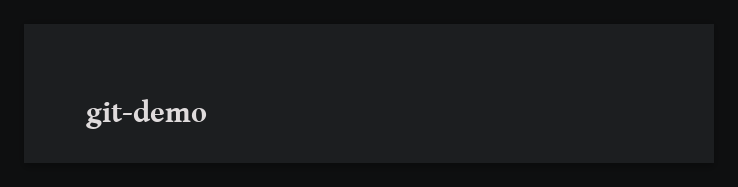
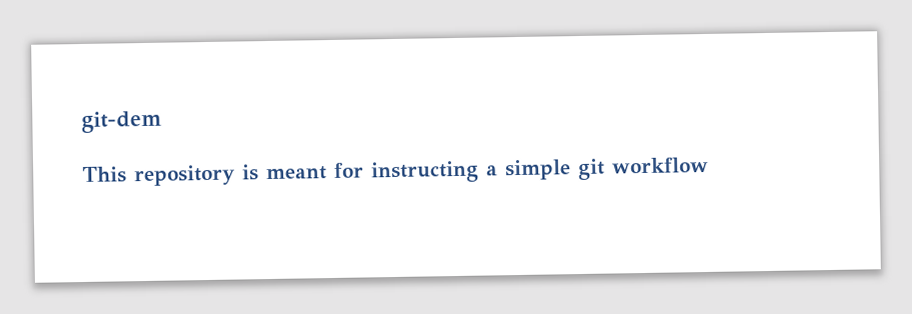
[86,99,207,129] git-demo -> [81,110,162,134] [82,156,709,187] git-dem // This repository is meant for instructing a simple git workflow

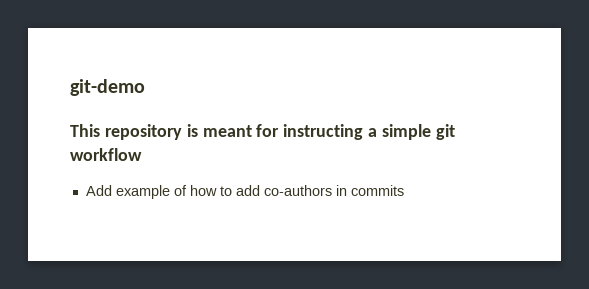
[81,110,162,134] git-dem -> [70,79,145,96] git-demo
(709, 165) none -> [85,185,404,199] // Add example of how to add co-authors in commits

